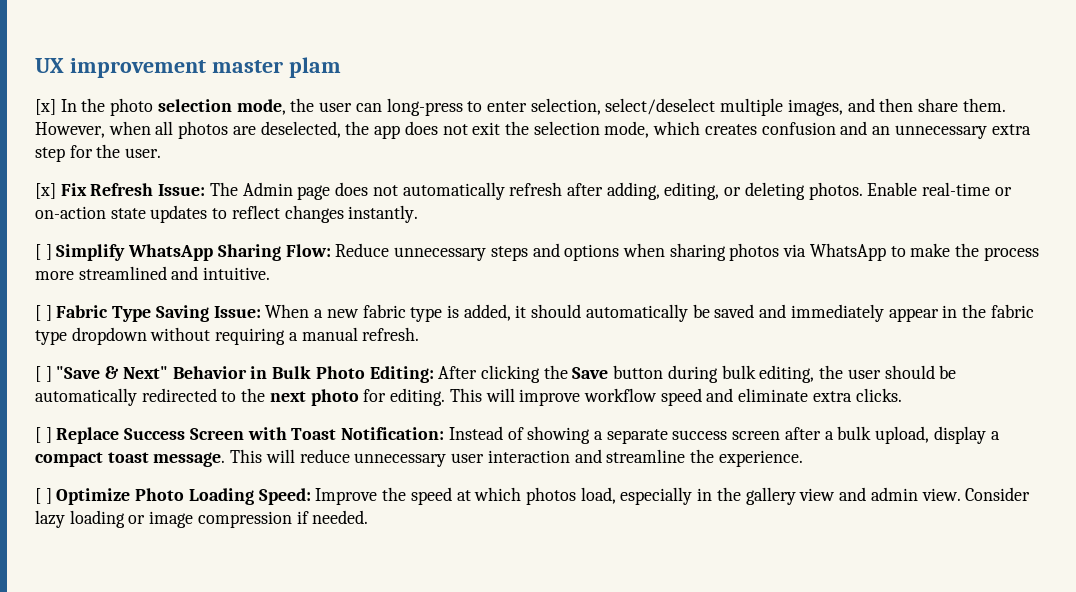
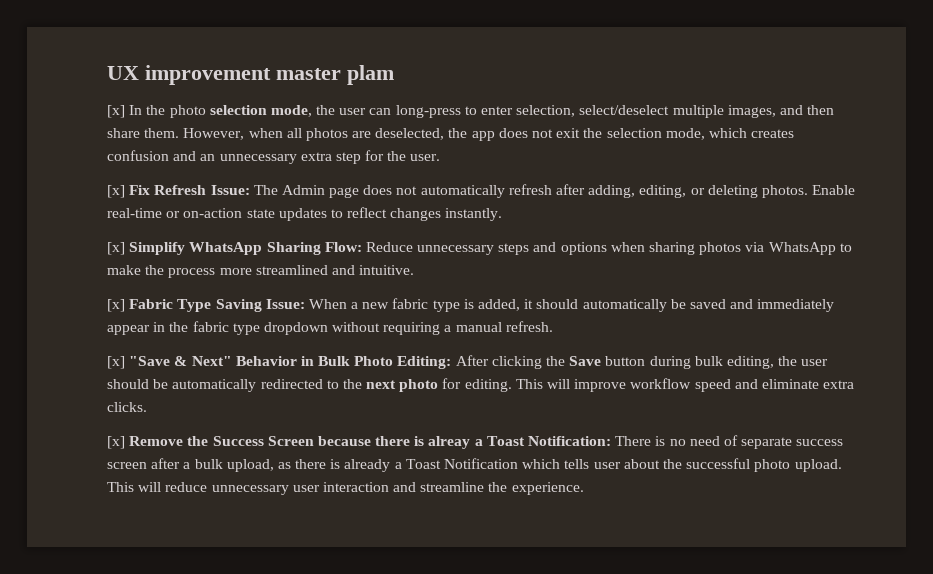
[35,244,52,260] [ ] -> [107,242,125,255] [x]
[35,305,52,321] [ ] -> [107,299,125,312] [x]
[35,366,52,382] [ ] -> [107,356,125,369] [x]
[35,426,603,444] [ ] Replace Success Screen with Toast Notification: Instead of showing a -> [107,435,738,449] [x] Remove the Success Screen because there is alreay a Toast Notification: There is no need of
[933,426,1000,444] [35,452,226,467] display a compact toast message. -> [277,458,842,472] as there is already a Toast Notification which tells user about the successful photo upload.
[35,487,1031,505] [35,510,369,528] // [ ] Optimize Photo Loading Speed: Improve the speed at which photos load, especially in the gallery view and admin view. Consider lazy loading or image compression if needed. -> (584, 488) none

